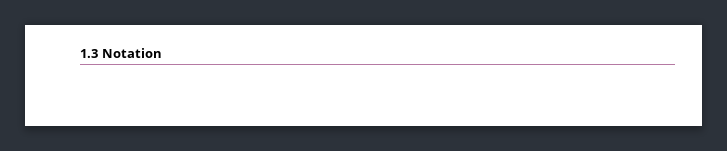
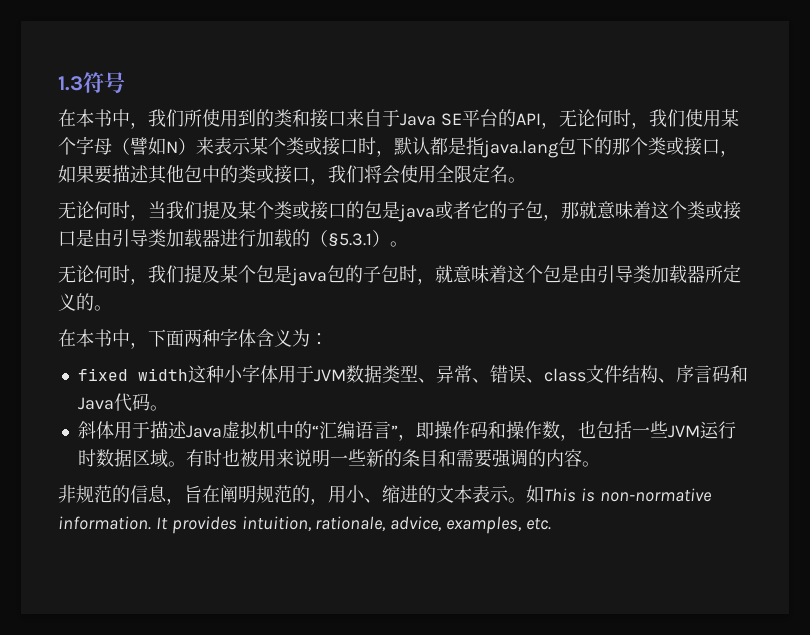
[101,48,162,58] Notation -> [83,72,125,93] [58,109,739,129] [58,136,738,158] [58,164,526,185] [58,201,741,222] [58,229,408,247] [58,264,741,286] [58,293,112,311] [58,328,328,349] [77,364,748,383] [77,393,168,412] [77,421,736,441] [77,449,600,468] [58,485,712,505] [58,516,552,534] 符号 // 在本书中，我们所使用到的类和接口来自于Java SE平台的API，无论何时，我们使用某个字母（譬如N）来表示某个类或接口时，默认都是指java.lang包下的那个类或接口，如果要描述其他包中的类或接口，我们将会使用全限定名。 // 无论何时，当我们提及某个类或接口的包是java或者它的子包，那就意味着这个类或接口是由引导类加载器进行加载的（§5.3.1）。 // 无论何时，我们提及某个包是java包的子包时，就意味着这个包是由引导类加载器所定义的。 // 在本书中，下面两种字体含义为： // fixed width这种小字体用于JVM数据类型、异常、错误、class文件结构、序言码和Java代码。 // 斜体用于描述Java虚拟机中的“汇编语言”，即操作码和操作数，也包括一些JVM运行时数据区域。有时也被用来说明一些新的条目和需要强调的内容。 // 非规范的信息，旨在阐明规范的，用小、缩进的文本表示。如This is non-normative information. It provides intuition, rationale, advice, examples, etc.

